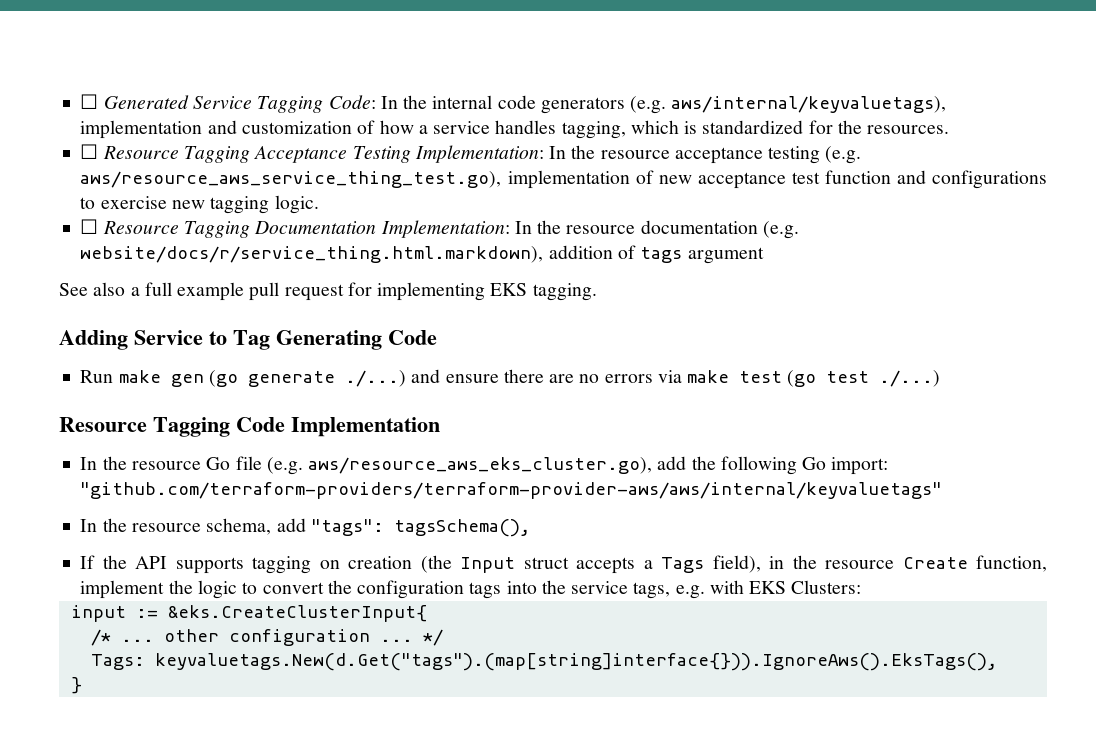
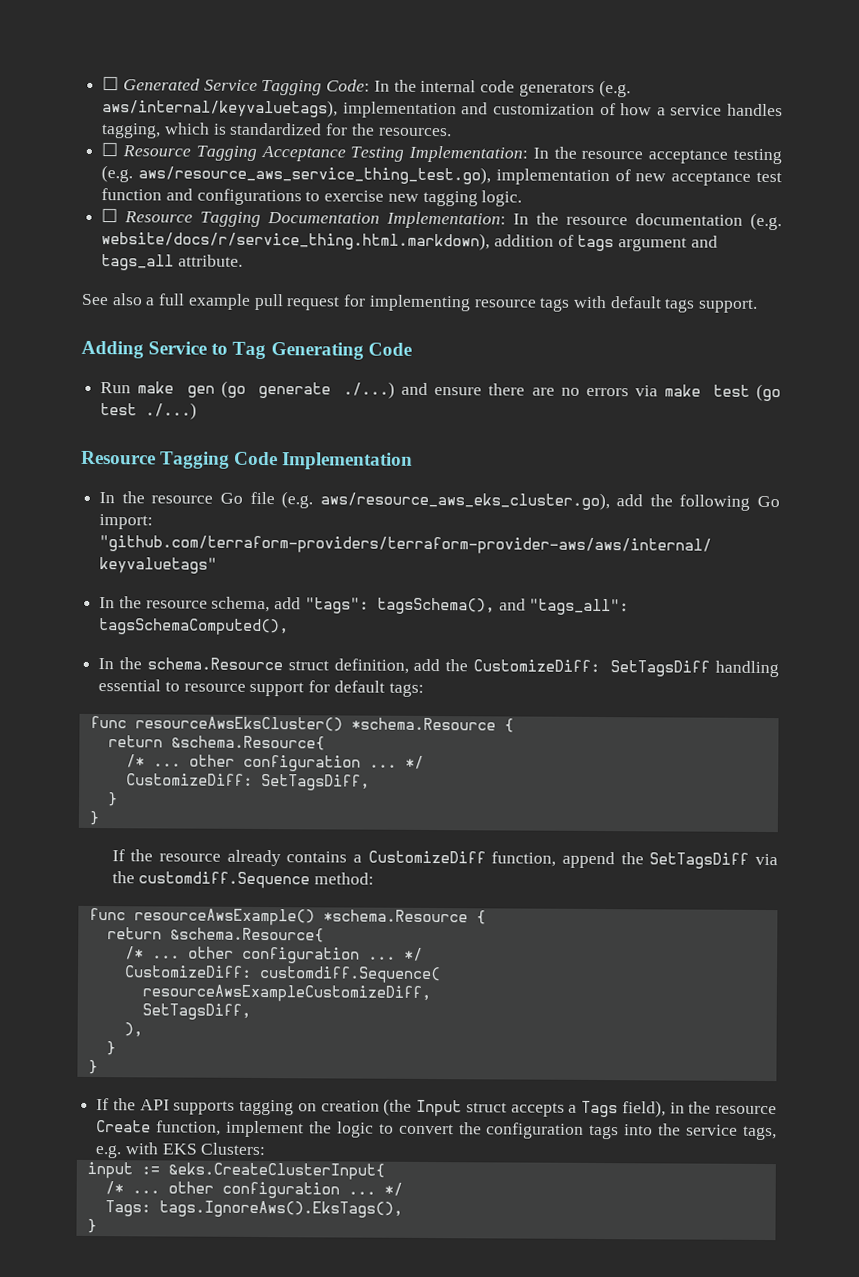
(764, 255) none -> [690,235,718,248] [101,254,243,271] and tags_all attribute.
[490,283,597,301] EKS tagging. -> [473,295,759,313] resource tags with default tags support.
(530, 528) none -> [498,598,630,616] [99,618,290,636] [98,657,779,678] [98,679,424,697] [89,715,514,733] [107,735,325,751] [125,754,424,772] [125,773,370,791] [106,792,118,807] [88,810,99,826] [111,849,778,869] [111,871,375,889] [88,907,486,926] [106,927,324,943] [124,946,423,964] [123,965,441,984] [141,984,431,1003] [141,1003,251,1020] [123,1022,143,1038] [105,1041,116,1056] [87,1059,98,1075] and "tags_all": tagsSchemaComputed(), // In the schema.Resource struct definition, add the CustomizeDiff: SetTagsDiff handling essential to resource support for default tags: // func resourceAwsEksCluster() *schema.Resource { // return &schema.Resource{ // /* ... other configuration ... */ // CustomizeDiff: SetTagsDiff, // } // } // If the resource already contains a CustomizeDiff function, append the SetTagsDiff via the customdiff.Sequence method: // func resourceAwsExample() *schema.Resource { // return &schema.Resource{ // /* ... other configuration ... */ // CustomizeDiff: customdiff.Sequence( // resourceAwsExampleCustomizeDiff, // SetTagsDiff, // ), // } // }
[154,653,997,671] keyvaluetags.New(d.Get("tags").(map[string]interface{})).IgnoreAws().EksTags(), -> [158,1200,403,1218] tags.IgnoreAws().EksTags(),

